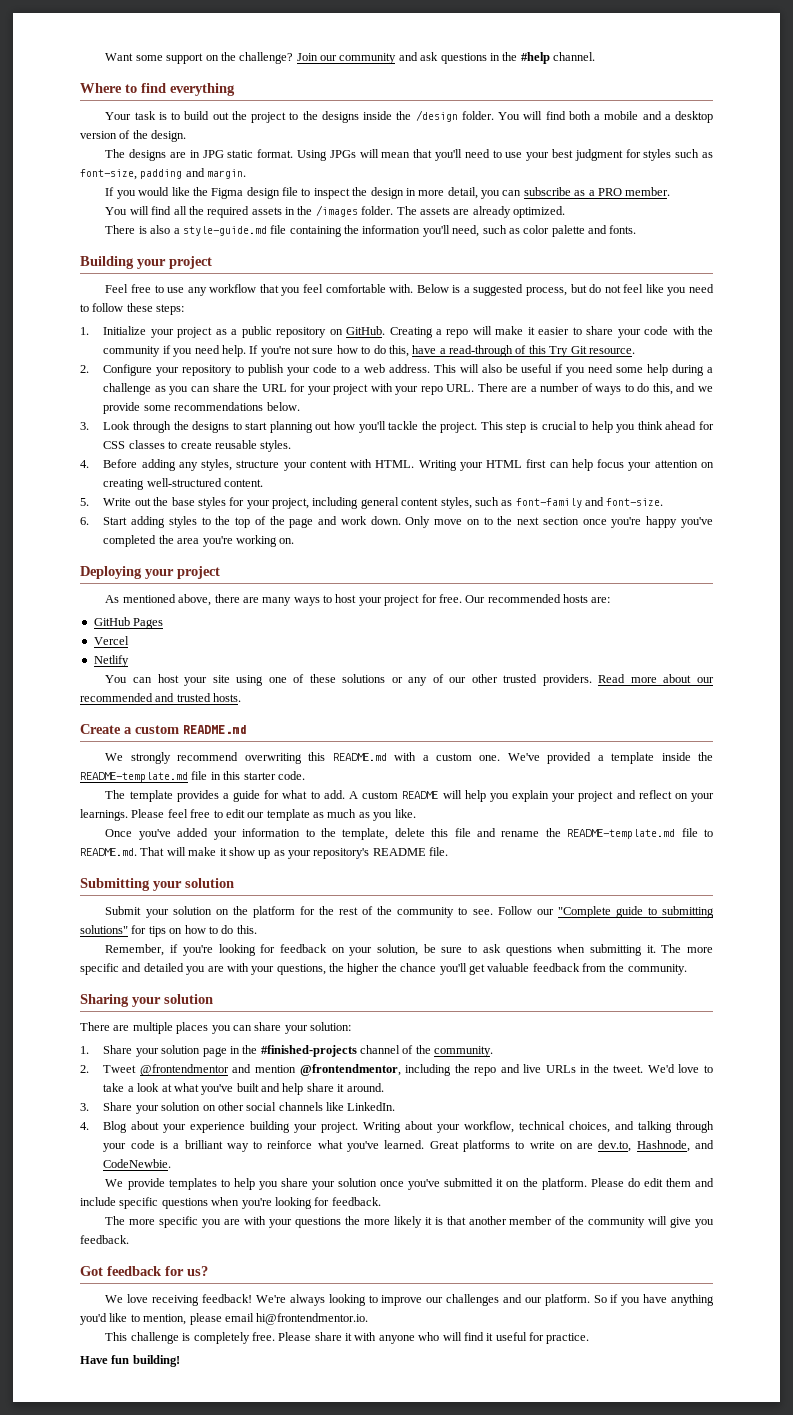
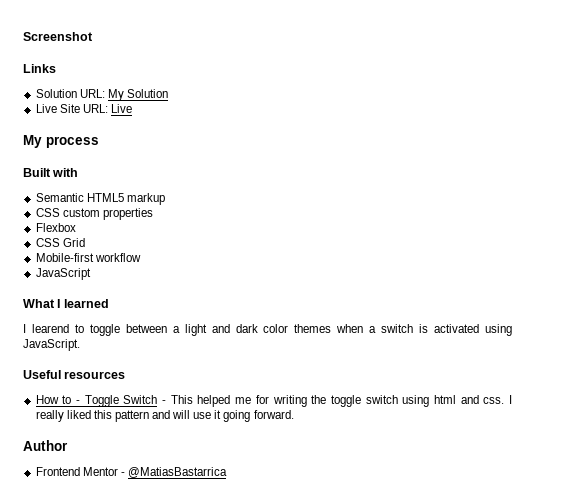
[105,52,596,64] [80,83,235,96] [105,110,713,123] [80,130,187,142] [105,149,713,161] [80,168,247,180] [105,187,671,199] [105,205,566,218] [105,225,637,237] [80,256,212,269] [105,284,714,296] [80,303,185,315] [80,326,714,338] [103,345,635,357] [80,364,713,376] [103,383,714,395] [103,402,300,414] [80,421,714,433] [103,440,292,452] [80,459,714,471] [103,478,264,490] [80,497,664,509] [80,516,713,528] [103,535,295,547] [80,566,220,579] [105,594,611,606] [93,617,164,629] [93,636,129,645] [93,655,129,667] [105,674,714,686] [80,693,242,702] [80,724,246,734] [105,752,714,764] [80,771,305,782] [105,790,714,802] [80,809,416,821] [105,828,713,840] [80,847,449,859] [80,878,234,891] [105,906,714,918] [80,925,257,937] [105,944,713,956] [80,963,687,975] [80,994,213,1007] [80,1022,351,1034] [80,1045,494,1057] [80,1064,714,1076] [103,1083,384,1095] [80,1102,396,1114] [80,1121,715,1133] [103,1140,714,1152] [103,1159,172,1168] [105,1178,714,1190] [80,1197,381,1209] [105,1216,714,1228] [80,1235,129,1244] [80,1266,208,1276] [105,1294,714,1306] [80,1313,369,1325] [105,1332,590,1344] [80,1355,180,1367] Want some support on the challenge? Join our community and ask questions in the #help channel. // Where to find everything // Your task is to build out the project to the designs inside the /design folder. You will find both a mobile and a desktop version of the design. // The designs are in JPG static format. Using JPGs will mean that you'll need to use your best judgment for styles such as font-size, padding and margin. // If you would like the Figma design file to inspect the design in more detail, you can subscribe as a PRO member. // You will find all the required assets in the /images folder. The assets are already optimized. // There is also a style-guide.md file containing the information you'll need, such as color palette and fonts. // Building your project // Feel free to use any workflow that you feel comfortable with. Below is a suggested process, but do not feel like you need to follow these steps: // 1. Initialize your project as a public repository on GitHub. Creating a repo will make it easier to share your code with the community if you need help. If you're not sure how to do this, have a read-through of this Try Git resource. // 2. Configure your repository to publish your code to a web address. This will also be useful if you need some help during a challenge as you can share the URL for your project with your repo URL. There are a number of ways to do this, and we provide some recommendations below. // 3. Look through the designs to start planning out how you'll tackle the project. This step is crucial to help you think ahead for CSS classes to create reusable styles. // 4. Before adding any styles, structure your content with HTML. Writing your HTML first can help focus your attention on creating well-structured content. // 5. Write out the base styles for your project, including general content styles, such as font-family and font-size. // 6. Start adding styles to the top of the page and work down. Only move on to the next section once you're happy you've completed the area you're working on. // Deploying your project // As mentioned above, there are many ways to host your project for free. Our recommended hosts are: // GitHub Pages // Vercel // Netlify // You can host your site using one of these solutions or any of our other trusted providers. Read more about our recommended and trusted hosts. // Create a custom README.md // We strongly recommend overwriting this README.md with a custom one. We've provided a template inside the README-template.md file in this starter code. // The template provides a guide for what to add. A custom README will help you explain your project and reflect on your learnings. Please feel free to edit our template as much as you like. // Once you've added your information to the template, delete this file and rename the README-template.md file to README.md. That will make it show up as your repository's README file. // Submitting your solution // Submit your solution on the platform for the rest of the community to see. Follow our "Complete guide to submitting solutions" for tips on how to do this. // Remember, if you're looking for feedback on your solution, be sure to ask questions when submitting it. The more specific and detailed you are with your questions, the higher the chance you'll get valuable feedback from the community. // Sharing your solution // There are multiple places you can share your solution: // 1. Share your solution page in the #finished-projects channel of the community. // 2. Tweet @frontendmentor and mention @frontendmentor, including the repo and live URLs in the tweet. We'd love to take a look at what you've built and help share it around. // 3. Share your solution on other social channels like LinkedIn. // 4. Blog about your experience building your project. Writing about your workflow, technical choices, and talking through your code is a brilliant way to reinforce what you've learned. Great platforms to write on are dev.to, Hashnode, and CodeNewbie. // We provide templates to help you share your solution once you've submitted it on the platform. Please do edit them and include specific questions when you're looking for feedback. // The more specific you are with your questions the more likely it is that another member of the community will give you feedback. // Got feedback for us? // We love receiving feedback! We're always looking to improve our challenges and our platform. So if you have anything you'd like to mention, please email hi@frontendmentor.io. // This challenge is completely free. Please share it with anyone who will find it useful for practice. // Have fun building! -> [23,32,93,41] [23,64,56,73] [35,89,168,101] [35,104,132,113] [23,135,99,148] [23,168,79,177] [35,193,165,205] [35,208,153,220] [35,223,76,232] [35,238,85,247] [35,253,141,262] [35,268,91,280] [23,299,109,308] [23,324,512,336] [23,339,80,351] [23,370,126,379] [35,395,513,407] [35,410,294,422] [23,440,68,451] [35,467,227,478] Screenshot // Links // Solution URL: My Solution // Live Site URL: Live // My process // Built with // Semantic HTML5 markup // CSS custom properties // Flexbox // CSS Grid // Mobile-first workflow // JavaScript // What I learned // I learend to toggle between a light and dark color themes when a switch is activated using JavaScript. // Useful resources // How to - Toggle Switch - This helped me for writing the toggle switch using html and css. I really liked this pattern and will use it going forward. // Author // Frontend Mentor - @MatiasBastarrica

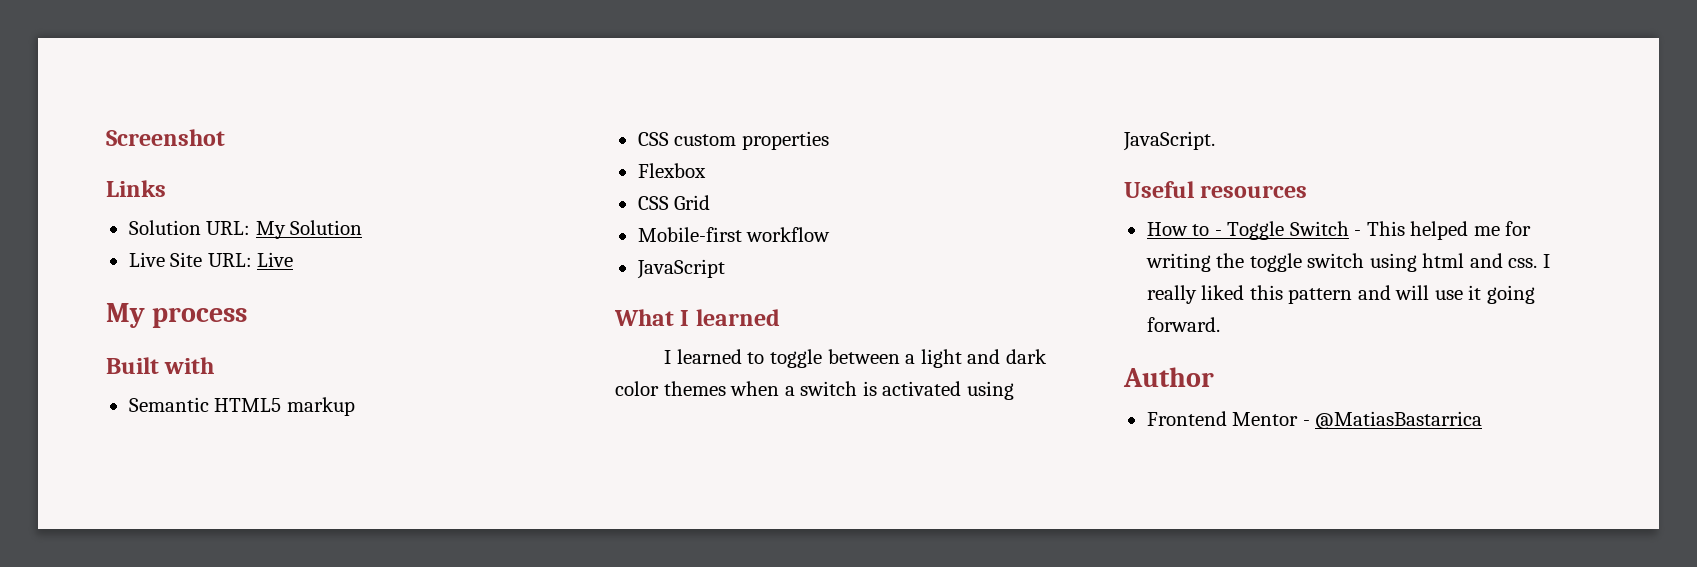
[31,324,69,333] learend -> [676,349,742,364] learned

